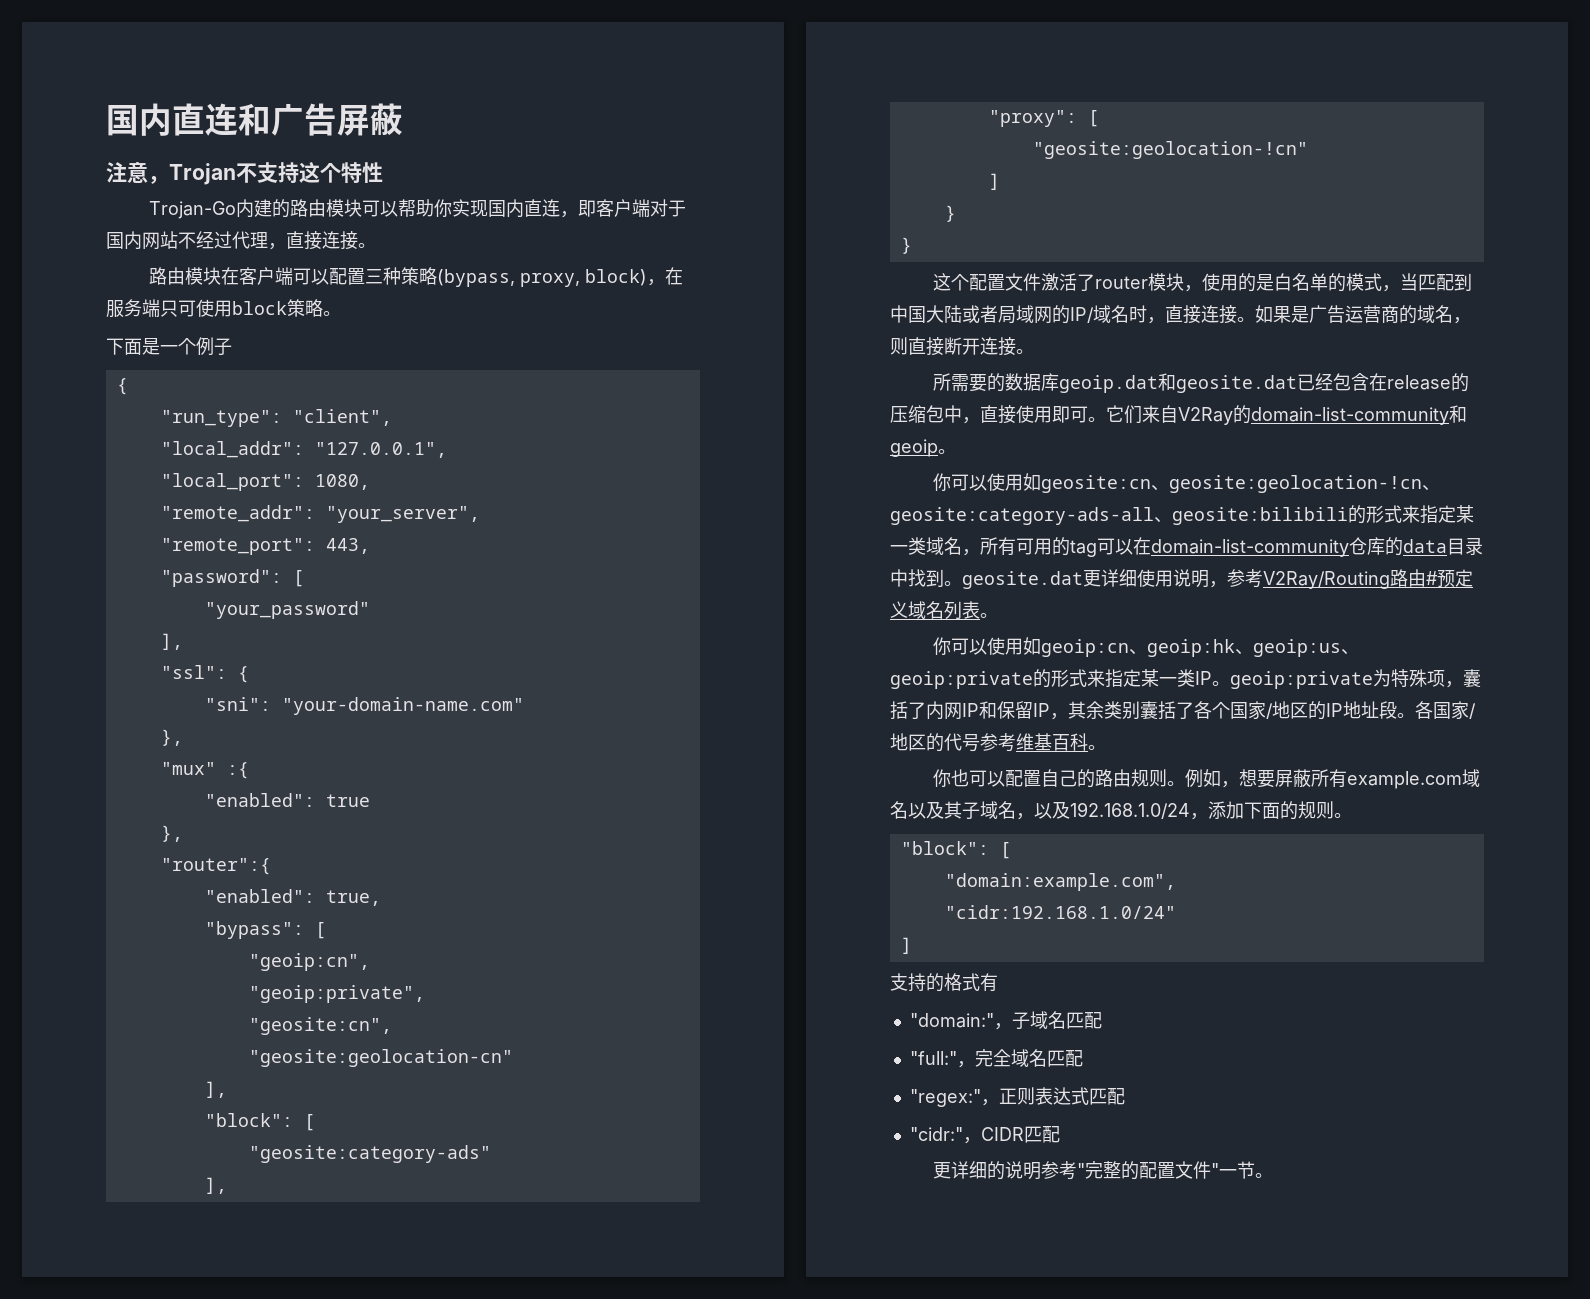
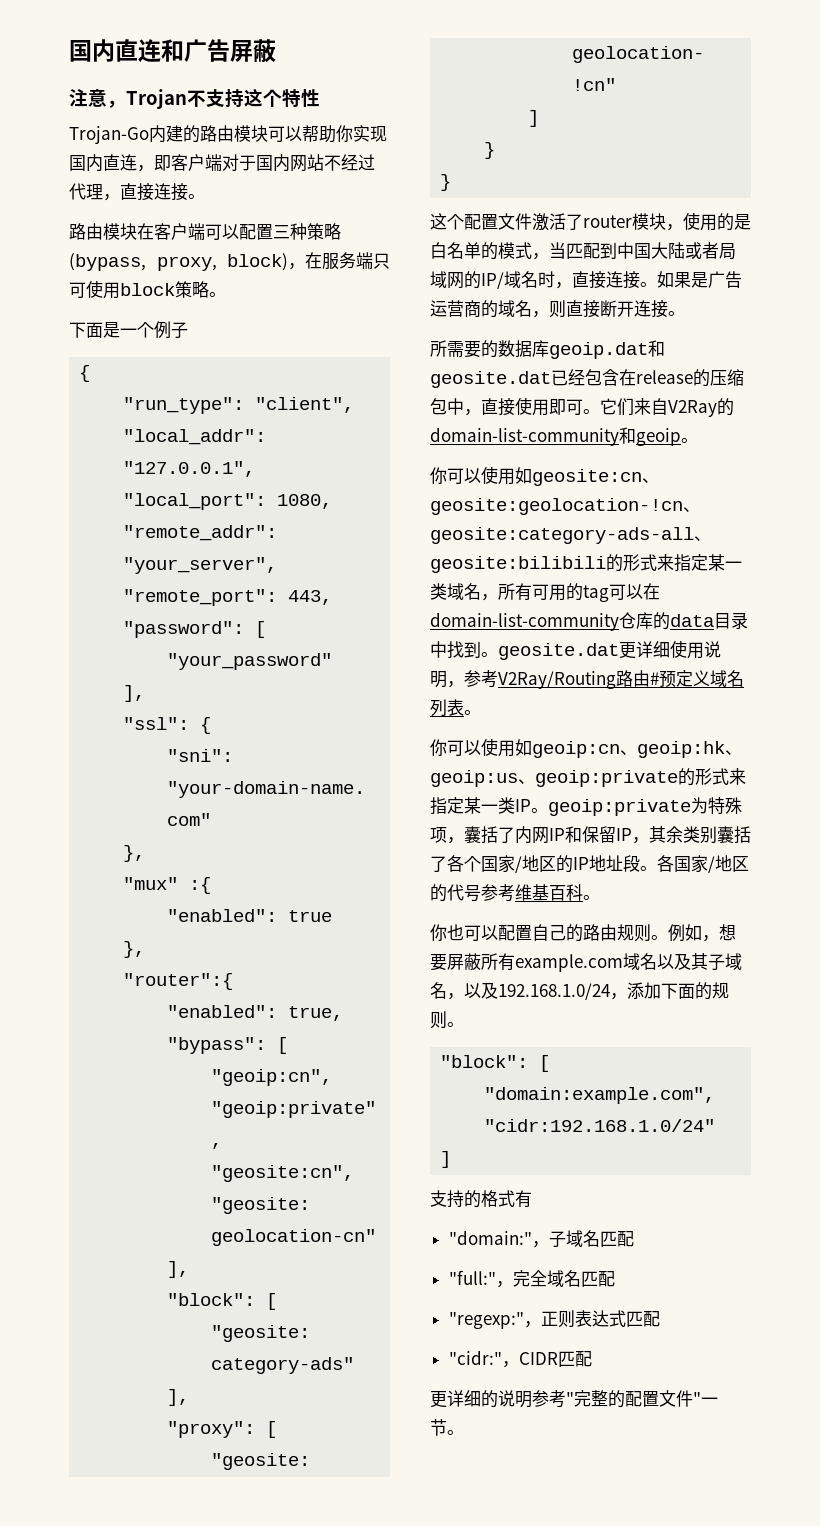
[909,1089,981,1107] "regex:" -> [448,1312,524,1329] "regexp:"

